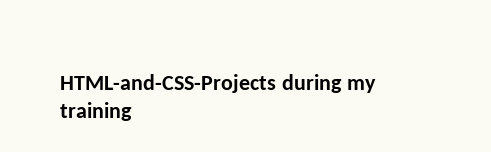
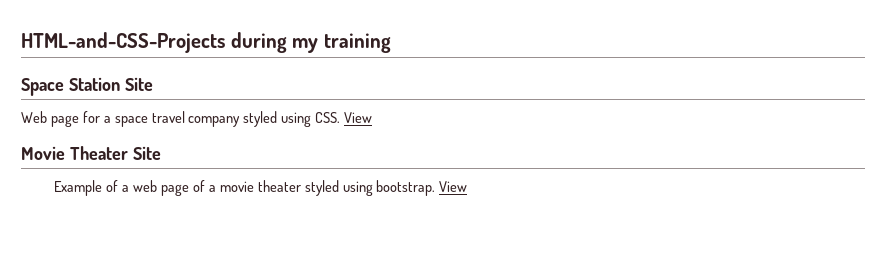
(132, 111) none -> [21,77,153,96] [21,111,373,127] [21,146,161,160] [54,180,468,196] // Space Station Site // Web page for a space travel company styled using CSS. View // Movie Theater Site // Example of a web page of a movie theater styled using bootstrap. View

